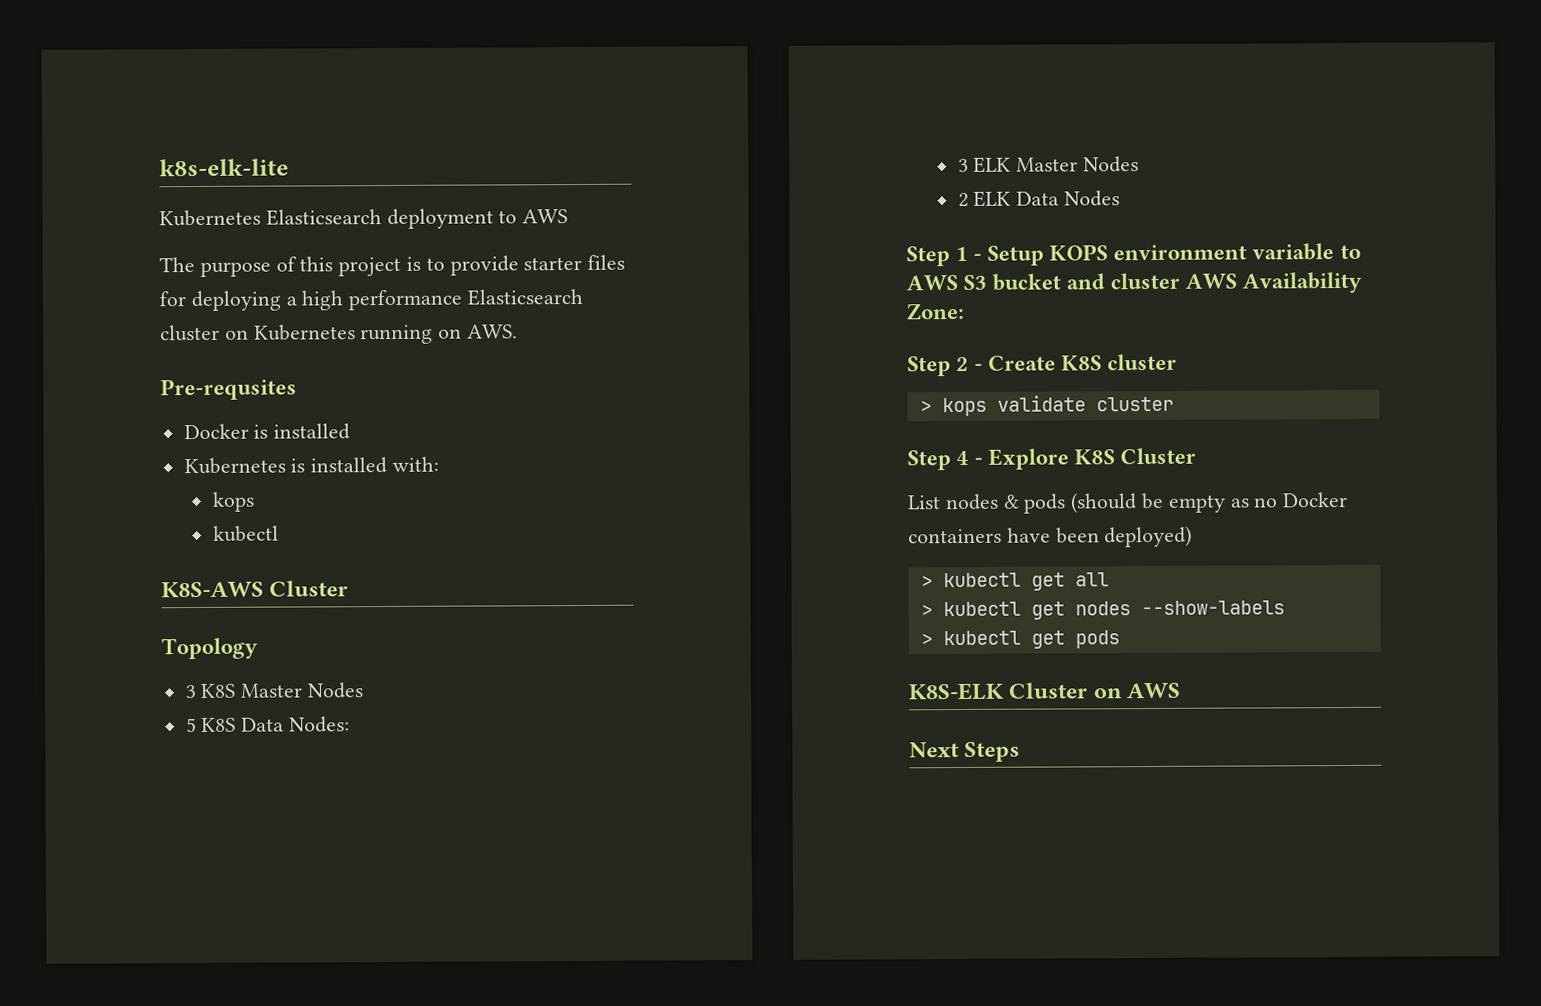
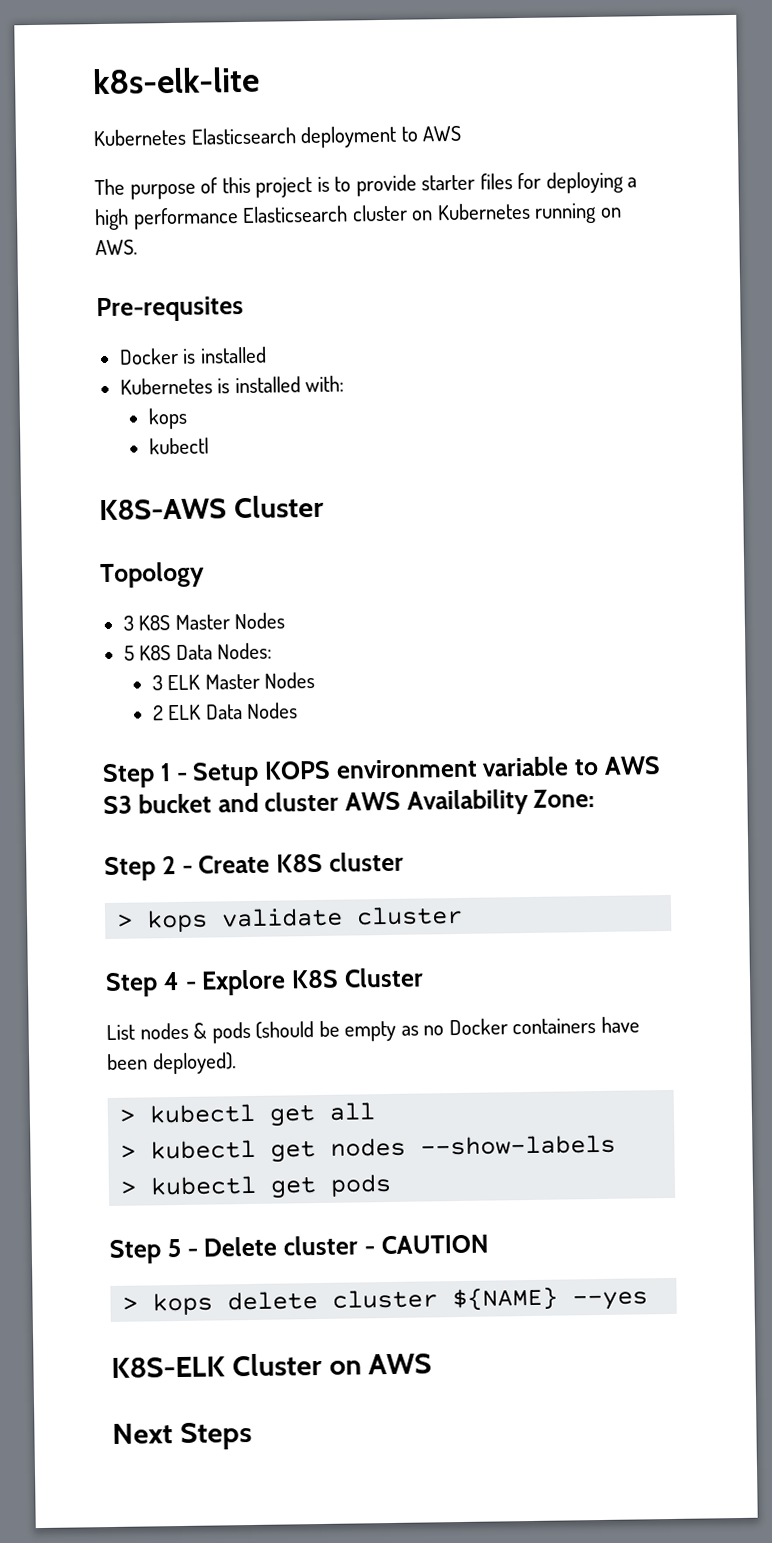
[1104,525,1193,548] deployed) -> [152,1052,237,1075] deployed).
(1120, 639) none -> [109,1234,489,1265] [122,1286,649,1316] // Step 5 - Delete cluster - CAUTION // > kops delete cluster ${NAME} --yes

